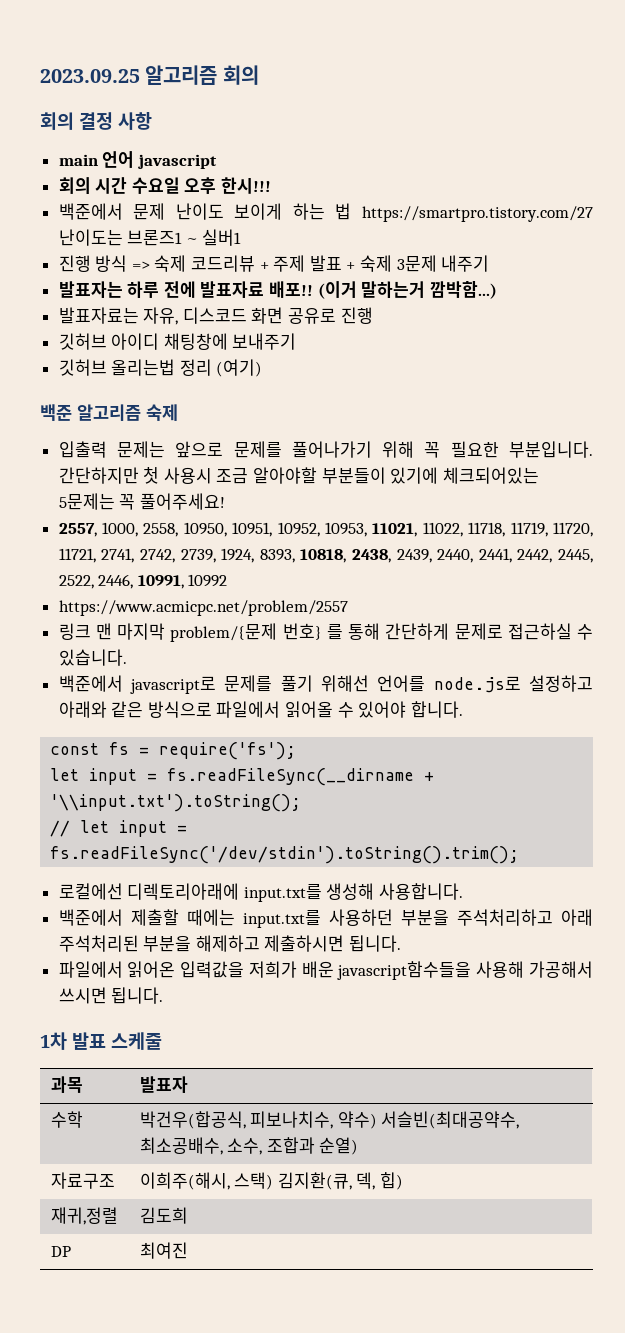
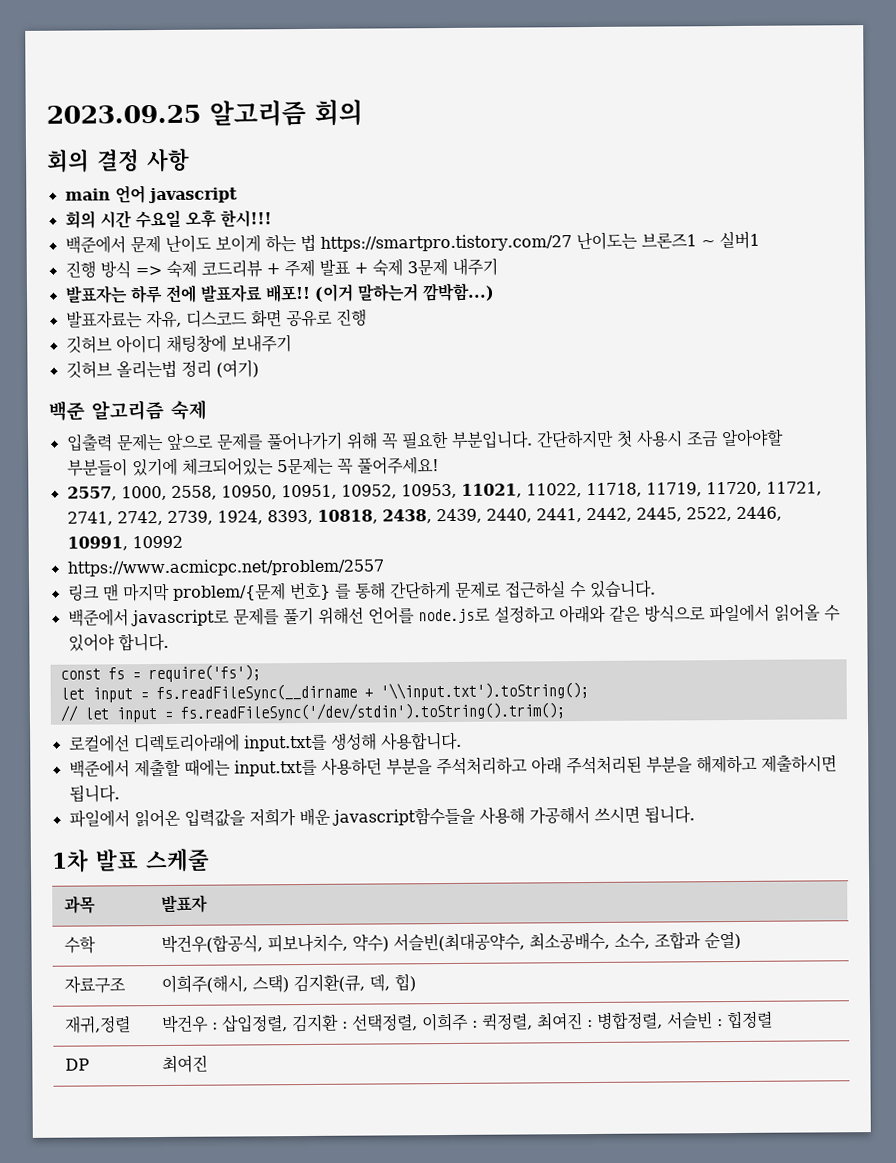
[139,1207,188,1224] 김도희 -> [161,1010,773,1034] 박건우 : 삽입정렬, 김지환 : 선택정렬, 이희주 : 퀵정렬, 최여진 : 병합정렬, 서슬빈 : 힙정렬

